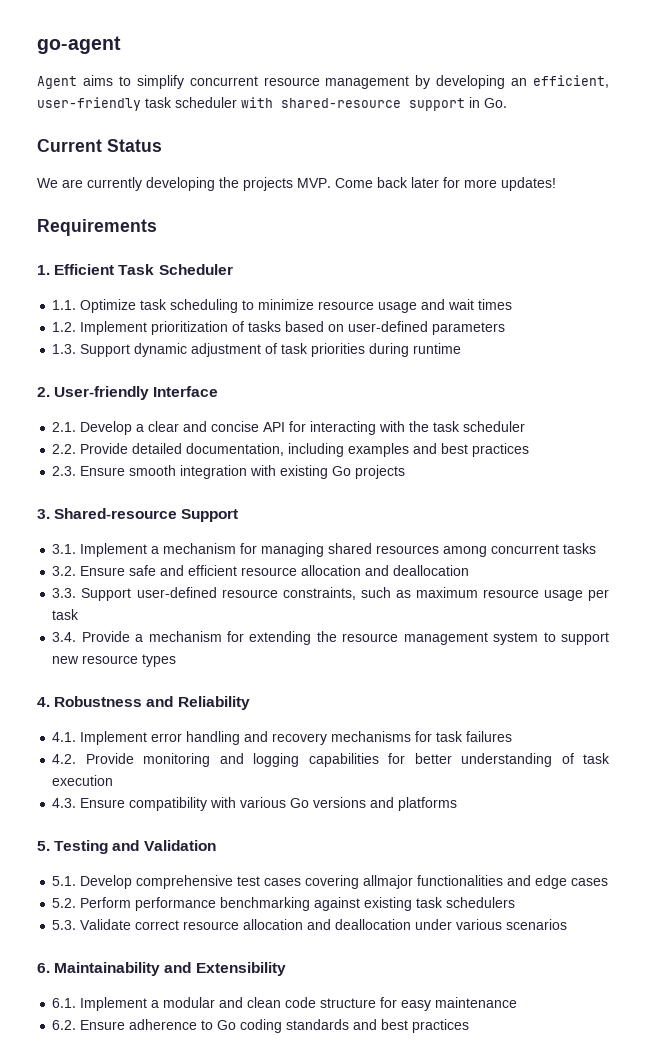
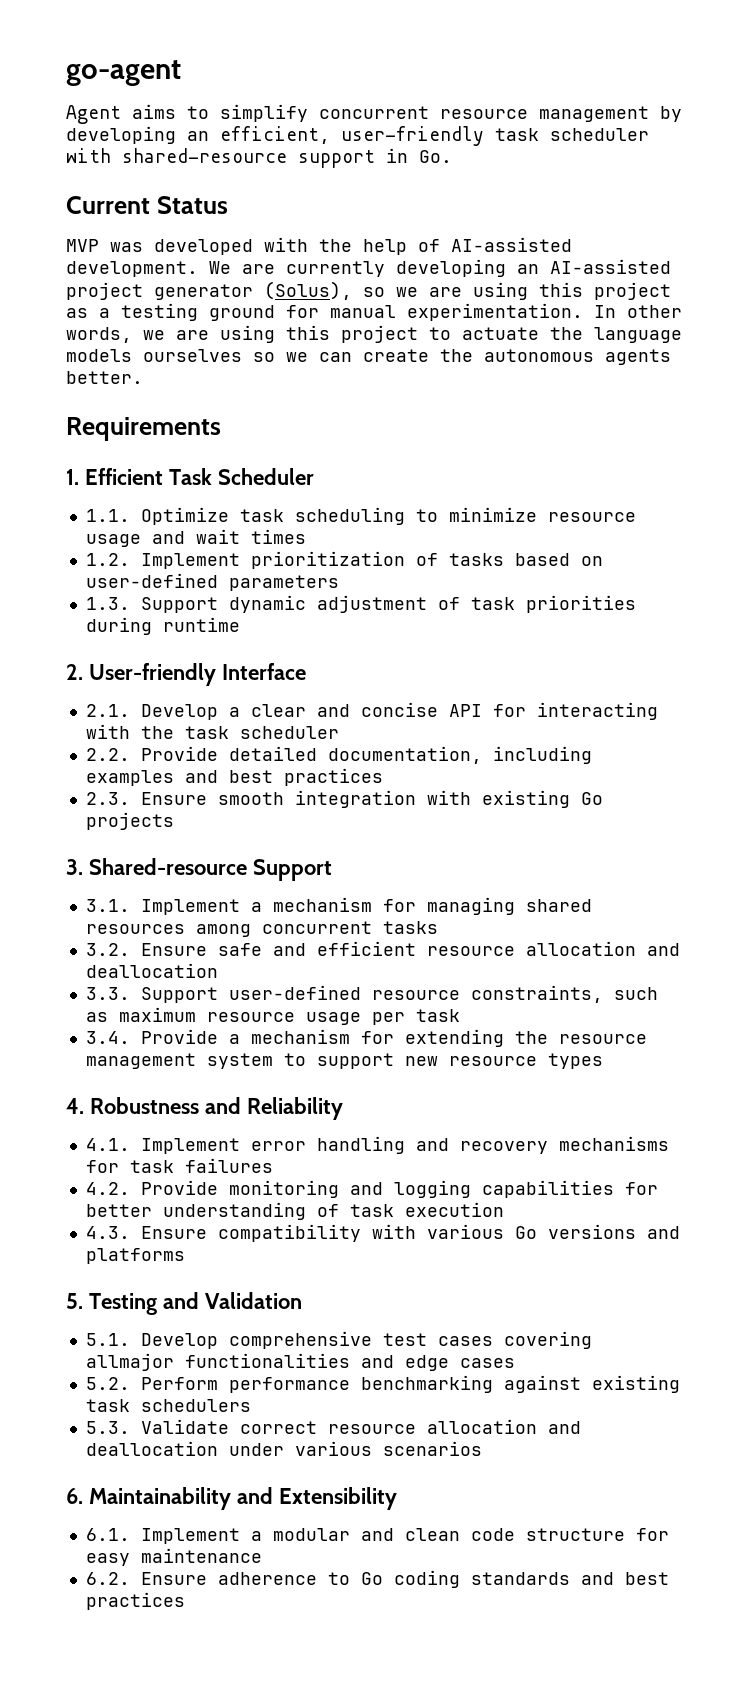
[37,177,556,191] We are currently developing the projects MVP. Come back later for more updates! -> [66,237,572,255] [66,259,671,277] [66,281,671,300] [66,303,682,321] [66,325,682,343] [66,349,671,365] [66,371,143,384] MVP was developed with the help of AI-assisted development. We are currently developing an AI-assisted project generator (Solus), so we are using this project as a testing ground for manual experimentation. In other words, we are using this project to actuate the language models ourselves so we can create the autonomous agents better.

